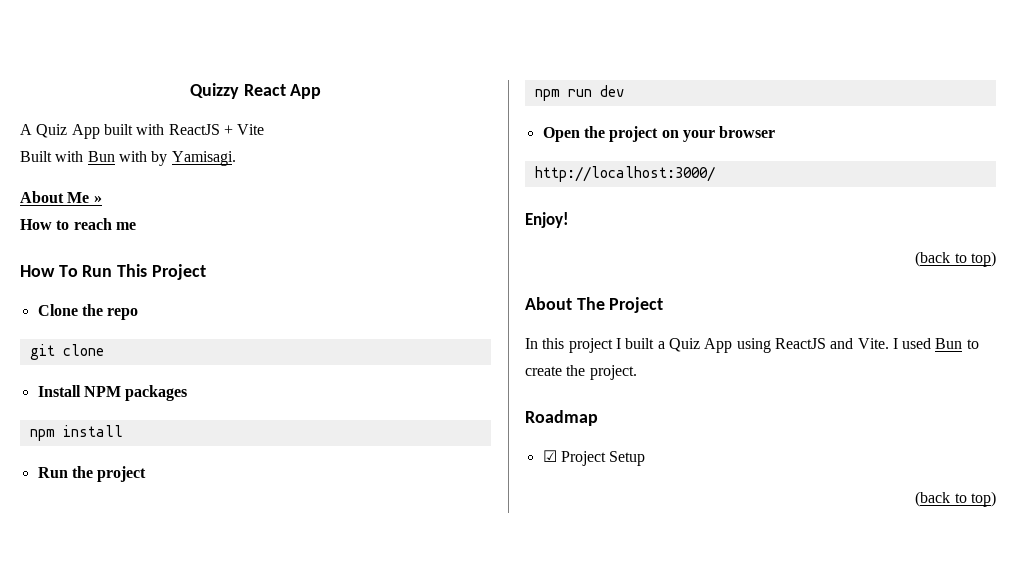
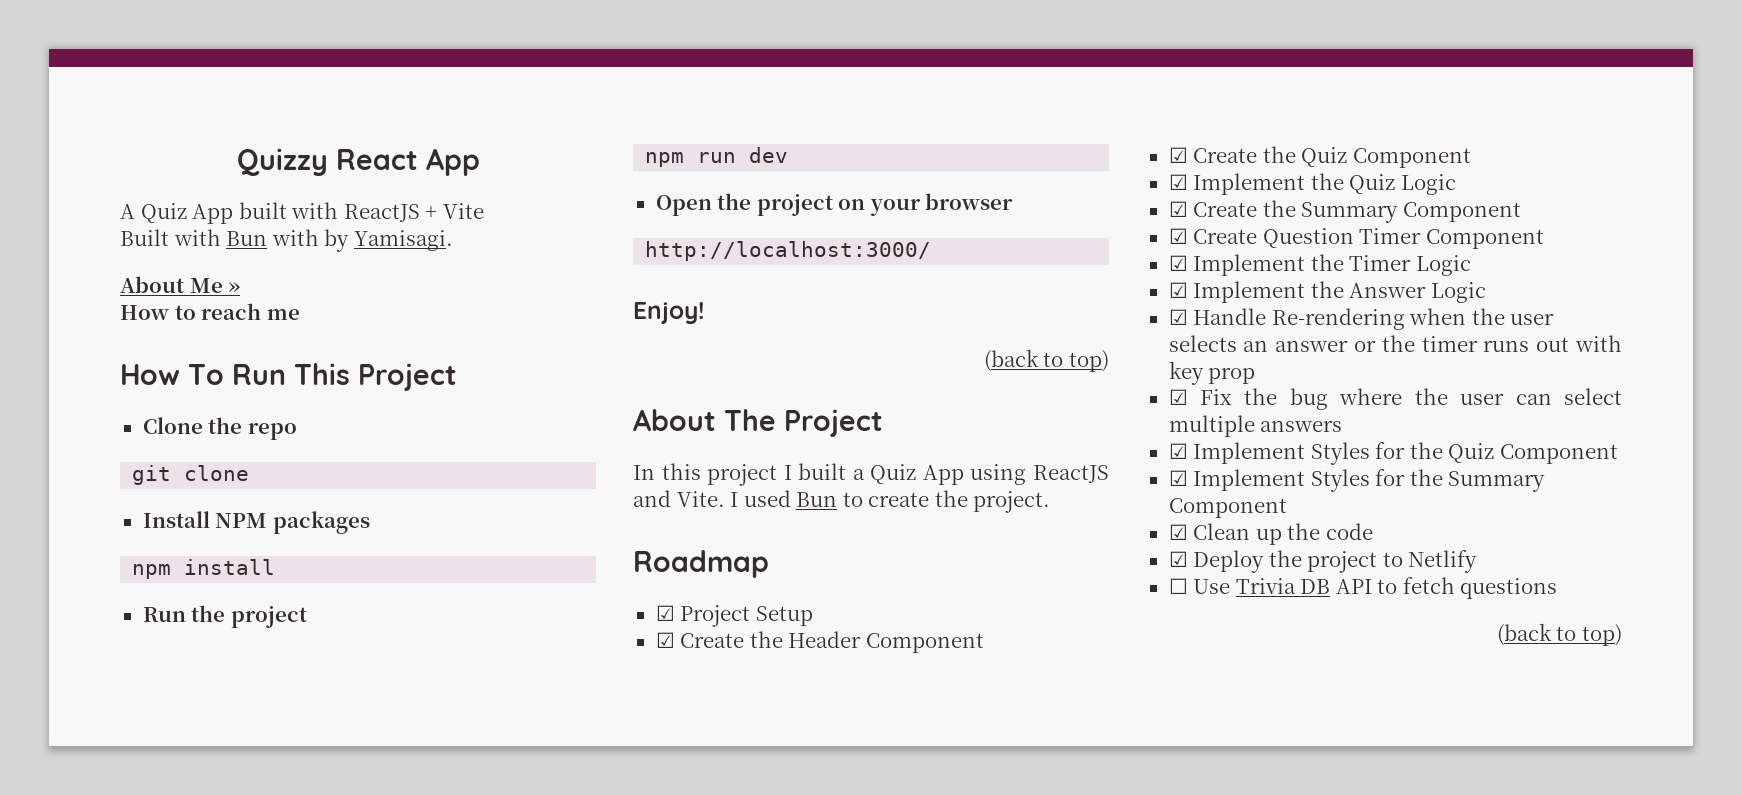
(646, 458) none -> [655,631,984,653] [1168,146,1471,168] [1168,173,1456,195] [1168,200,1521,223] [1168,228,1544,249] [1168,254,1471,276] [1168,281,1486,303] [1168,308,1555,330] [1168,335,1622,352] [1168,361,1256,385] [1168,388,1622,410] [1168,415,1343,437] [1168,442,1618,465] [1168,469,1546,492] [1168,498,1287,518] [1168,523,1373,545] [1168,550,1478,573] [1168,577,1558,599] // ☑ Create the Header Component // ☑ Create the Quiz Component // ☑ Implement the Quiz Logic // ☑ Create the Summary Component // ☑ Create Question Timer Component // ☑ Implement the Timer Logic // ☑ Implement the Answer Logic // ☑ Handle Re-rendering when the user selects an answer or the timer runs out with key prop // ☑ Fix the bug where the user can select multiple answers // ☑ Implement Styles for the Quiz Component // ☑ Implement Styles for the Summary Component // ☑ Clean up the code // ☑ Deploy the project to Netlify // ☐ Use Trivia DB API to fetch questions

